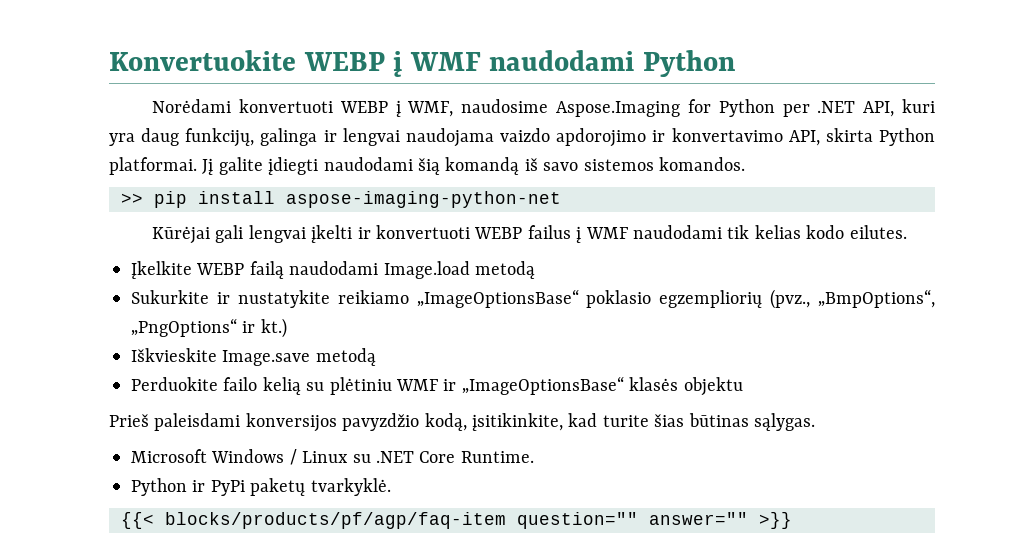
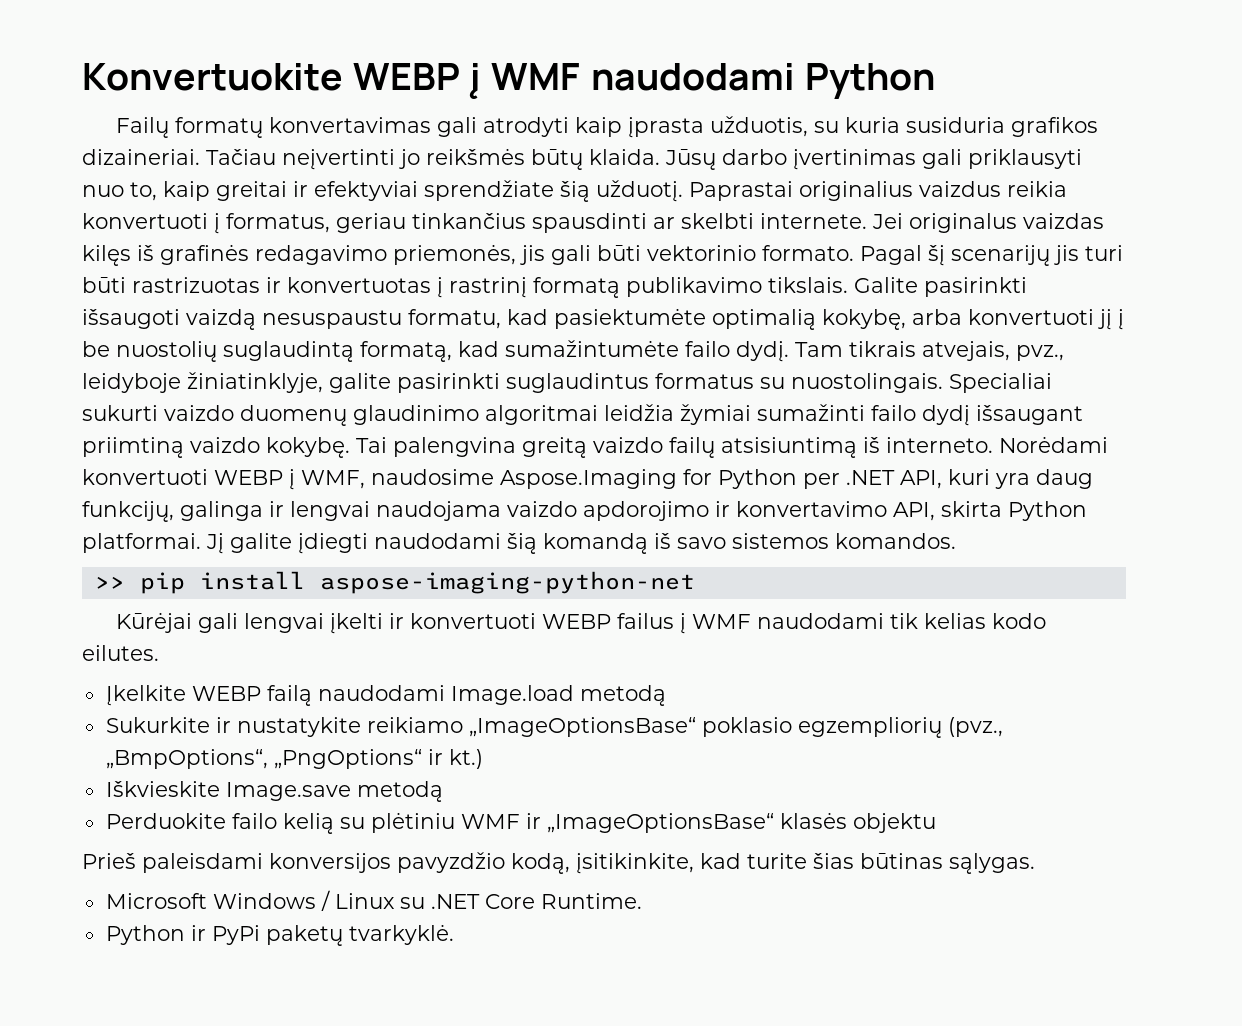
(735, 63) none -> [116,116,1099,138] [82,148,1082,170] [82,180,1067,202] [82,213,1104,234] [82,244,1123,266] [82,277,1027,298] [82,308,1124,330] [82,340,1064,362] [82,372,1052,393] [82,404,1083,426] [82,437,993,458] Failų formatų konvertavimas gali atrodyti kaip įprasta užduotis, su kuria susiduria grafikos dizaineriai. Tačiau neįvertinti jo reikšmės būtų klaida. Jūsų darbo įvertinimas gali priklausyti nuo to, kaip greitai ir efektyviai sprendžiate šią užduotį. Paprastai originalius vaizdus reikia konvertuoti į formatus, geriau tinkančius spausdinti ar skelbti internete. Jei originalus vaizdas kilęs iš grafinės redagavimo priemonės, jis gali būti vektorinio formato. Pagal šį scenarijų jis turi būti rastrizuotas ir konvertuotas į rastrinį formatą publikavimo tikslais. Galite pasirinkti išsaugoti vaizdą nesuspaustu formatu, kad pasiektumėte optimalią kokybę, arba konvertuoti jį į be nuostolių suglaudintą formatą, kad sumažintumėte failo dydį. Tam tikrais atvejais, pvz., leidyboje žiniatinklyje, galite pasirinkti suglaudintus formatus su nuostolingais. Specialiai sukurti vaizdo duomenų glaudinimo algoritmai leidžia žymiai sumažinti failo dydį išsaugant priimtiną vaizdo kokybę. Tai palengvina greitą vaizdo failų atsisiuntimą iš interneto.
[121,512,792,529] // {{< blocks/products/pf/agp/faq-item question="" answer="" >}} -> (454, 934) none

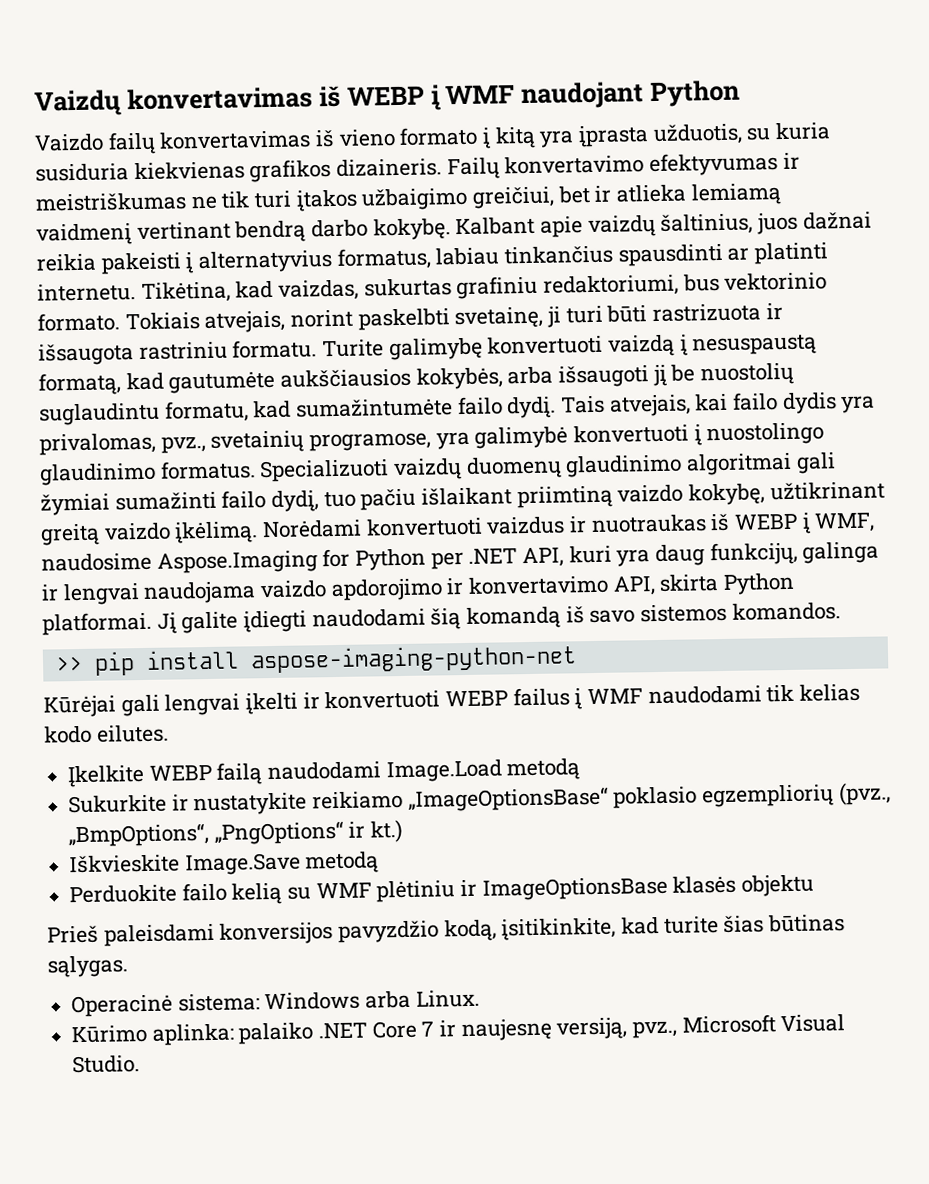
[82,63,343,91] Konvertuokite -> [34,85,341,117] Vaizdų konvertavimas iš
[590,63,795,91] naudodami -> [521,81,645,110] naudojant
[116,117,623,138] Failų formatų konvertavimas gali atrodyti kaip -> [34,126,575,155] Vaizdo failų konvertavimas iš vieno formato į kitą yra
[1011,117,1099,137] [82,148,1082,170] [82,180,1067,202] [82,213,1104,234] [82,244,1123,266] [82,277,1027,298] [82,308,1124,330] [82,340,1064,362] [82,372,1052,393] [82,405,234,421] grafikos dizaineriai. Tačiau neįvertinti jo reikšmės būtų klaida. Jūsų darbo įvertinimas gali priklausyti nuo to, kaip greitai ir efektyviai sprendžiate šią užduotį. Paprastai originalius vaizdus reikia konvertuoti į formatus, geriau tinkančius spausdinti ar skelbti internete. Jei originalus vaizdas kilęs iš grafinės redagavimo priemonės, jis gali būti vektorinio formato. Pagal šį scenarijų jis turi būti rastrizuotas ir konvertuotas į rastrinį formatą publikavimo tikslais. Galite pasirinkti išsaugoti vaizdą nesuspaustu formatu, kad pasiektumėte optimalią kokybę, arba konvertuoti jį į be nuostolių suglaudintą formatą, kad sumažintumėte failo dydį. Tam tikrais atvejais, pvz., leidyboje žiniatinklyje, galite pasirinkti suglaudintus formatus su nuostolingais. Specialiai sukurti vaizdo -> [133,152,800,183] [35,183,782,212] [36,211,872,246] [36,242,829,275] [37,272,828,303] [37,303,783,334] [38,334,818,366] [38,362,795,396] [39,392,876,426] [39,422,825,456] [39,458,463,486] kiekvienas grafikos dizaineris. Failų konvertavimo efektyvumas ir meistriškumas ne tik turi įtakos užbaigimo greičiui, bet ir atlieka lemiamą vaidmenį vertinant bendrą darbo kokybę. Kalbant apie vaizdų šaltinius, juos dažnai reikia pakeisti į alternatyvius formatus, labiau tinkančius spausdinti ar platinti internetu. Tikėtina, kad vaizdas, sukurtas grafiniu redaktoriumi, bus vektorinio formato. Tokiais atvejais, norint paskelbti svetainę, ji turi būti rastrizuota ir išsaugota rastriniu formatu. Turite galimybę konvertuoti vaizdą į nesuspaustą formatą, kad gautumėte aukščiausios kokybės, arba išsaugoti jį be nuostolių suglaudintu formatu, kad sumažintumėte failo dydį. Tais atvejais, kai failo dydis yra privalomas, pvz., svetainių programose, yra galimybė konvertuoti į nuostolingo glaudinimo formatus. Specializuoti vaizdų
[604,404,674,421] leidžia -> [795,452,836,474] gali
[922,405,1083,426] [82,436,1108,458] [82,469,208,485] dydį išsaugant priimtiną vaizdo kokybę. Tai palengvina greitą vaizdo failų atsisiuntimą iš interneto. Norėdami konvertuoti -> [271,481,885,512] [40,513,731,546] dydį, tuo pačiu išlaikant priimtiną vaizdo kokybę, užtikrinant greitą vaizdo įkėlimą. Norėdami konvertuoti vaizdus ir nuotraukas iš
[450,685,574,705] Image.load -> [385,759,502,783] Image.Load
[225,782,351,801] Image.save -> [184,852,301,876] Image.Save
[370,812,774,833] plėtiniu WMF ir „ImageOptionsBase“ -> [315,876,668,903] WMF plėtiniu ir ImageOptionsBase
[105,890,642,911] [105,924,454,946] Microsoft Windows / Linux su .NET Core Runtime. // Python ir PyPi paketų tvarkyklė. -> [71,989,480,1018] [71,1014,846,1046] [72,1055,141,1074] Operacinė sistema: Windows arba Linux. // Kūrimo aplinka: palaiko .NET Core 7 ir naujesnę versiją, pvz., Microsoft Visual Studio.

